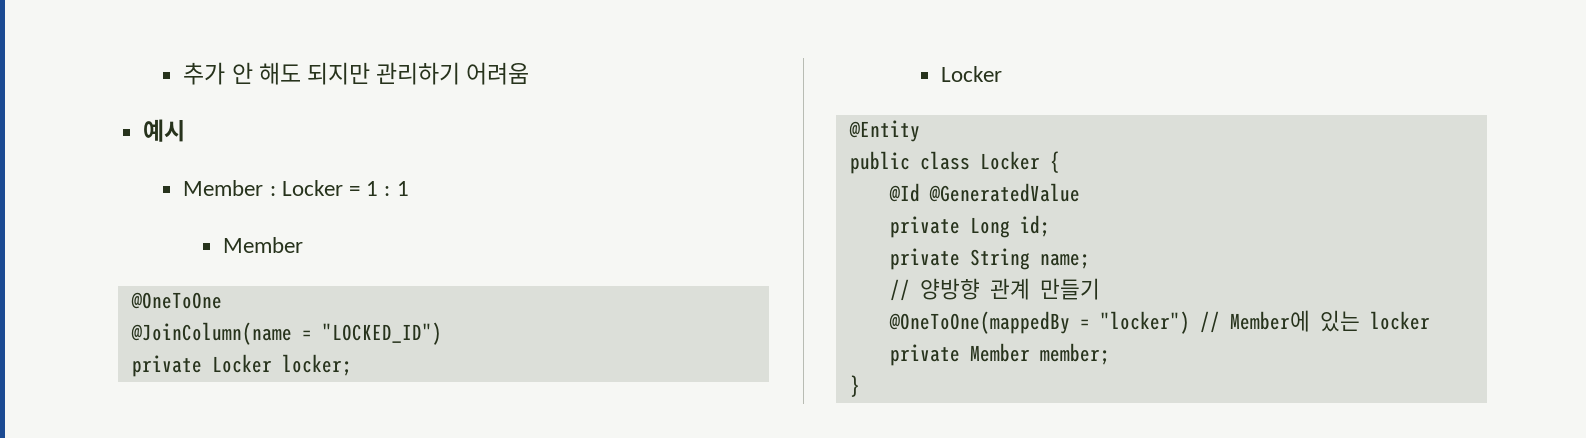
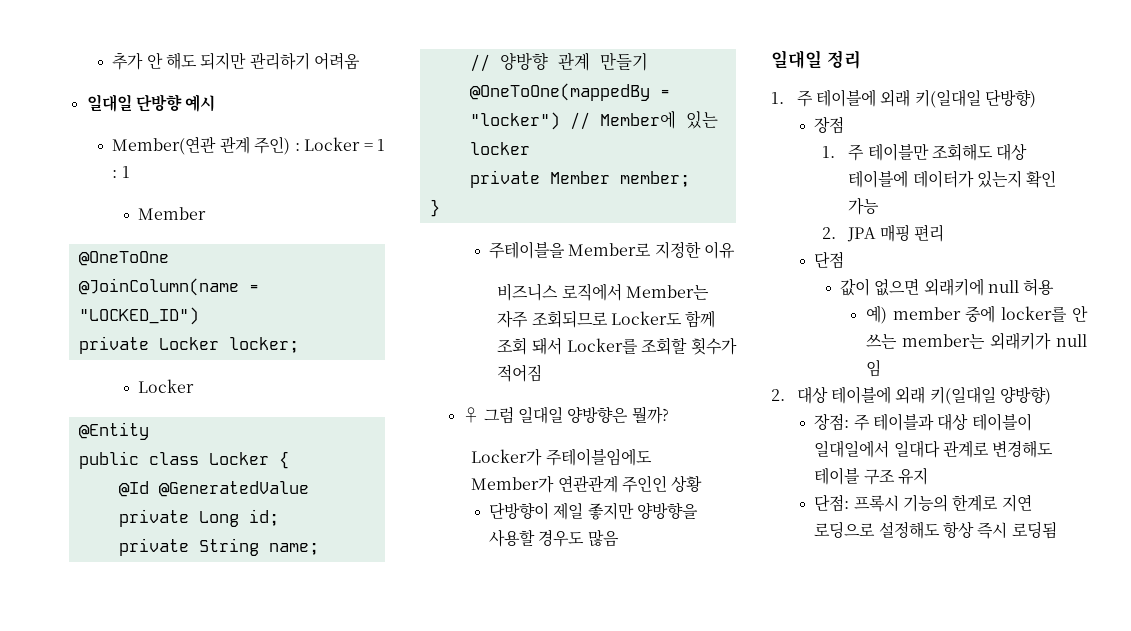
(530, 73) none -> [86,94,182,112] 일대일 단방향
[183,180,264,196] Member -> [112,136,291,155] Member(연관 관계 주인)
(860, 386) none -> [489,241,736,259] [497,283,709,301] [497,310,716,328] [497,337,737,355] [497,364,543,382] [463,406,669,424] [471,448,652,466] [471,475,703,493] [489,502,699,520] [489,529,619,547] [771,50,861,69] [771,89,1037,108] [814,116,845,134] [822,143,1028,161] [848,170,1057,188] [848,197,880,215] [822,224,944,242] [814,251,845,269] [840,278,1055,296] [865,305,1088,324] [865,332,1087,350] [865,359,881,377] [771,386,1052,405] [814,413,1032,431] [814,440,1054,458] [814,467,928,485] [814,494,1032,512] [814,521,1057,539] // 주테이블을 Member로 지정한 이유 // 비즈니스 로직에서 Member는 자주 조회되므로 Locker도 함께 조회 돼서 Locker를 조회할 횟수가 적어짐 // ♀ 그럼 일대일 양방향은 뭘까? // Locker가 주테이블임에도 Member가 연관관계 주인인 상황 // 단방향이 제일 좋지만 양방향을 사용할 경우도 많음 // 일대일 정리 // 1. 주 테이블에 외래 키(일대일 단방향) // 장점 // 1. 주 테이블만 조회해도 대상 테이블에 데이터가 있는지 확인 가능 // 2. JPA 매핑 편리 // 단점 // 값이 없으면 외래키에 null 허용 // 예) member 중에 locker를 안 쓰는 member는 외래키가 null 임 // 2. 대상 테이블에 외래 키(일대일 양방향) // 장점: 주 테이블과 대상 테이블이 일대일에서 일대다 관계로 변경해도 테이블 구조 유지 // 단점: 프록시 기능의 한계로 지연 로딩으로 설정해도 항상 즉시 로딩됨

